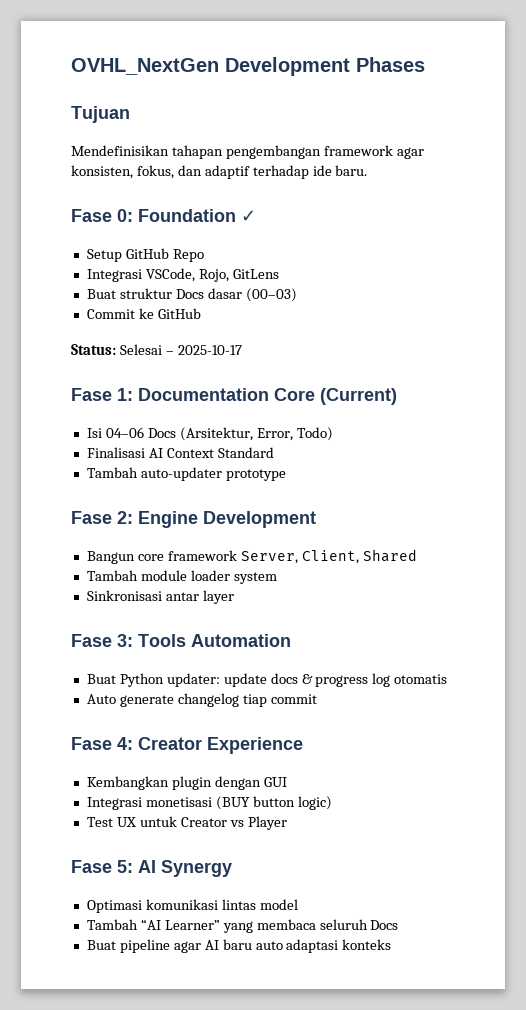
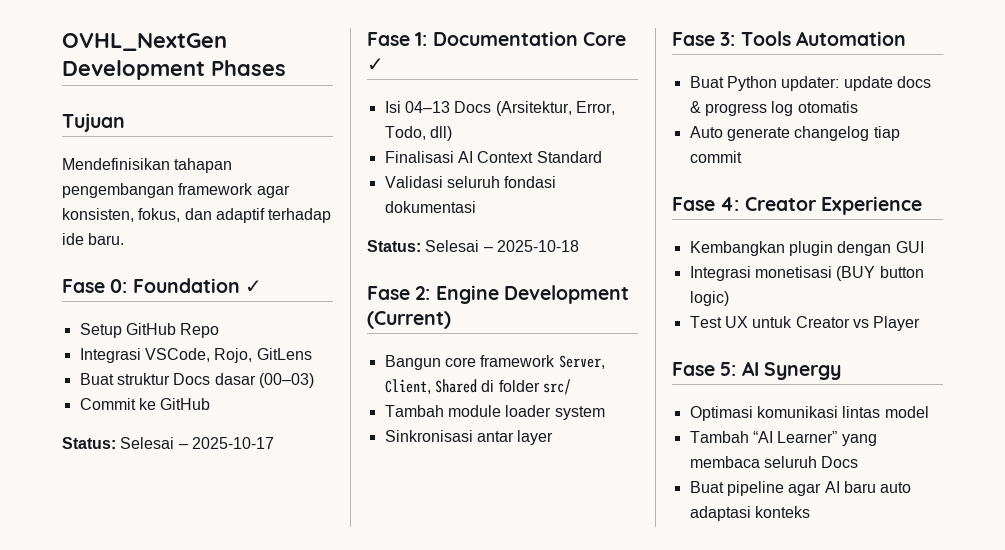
[320,388,397,405] (Current) -> [367,58,384,71] ✓
[105,427,144,438] 04–06 -> [404,101,450,113] 04–13
[296,427,333,441] Todo) -> [384,126,452,141] Todo, dll)
[86,467,286,481] Tambah auto-updater prototype -> [384,176,557,188] [384,201,476,213] [367,240,579,252] Validasi seluruh fondasi dokumentasi // Status: Selesai – 2025-10-18
(316, 519) none -> [367,311,451,329] (Current)
(417, 555) none -> [481,379,571,395] di folder src/

